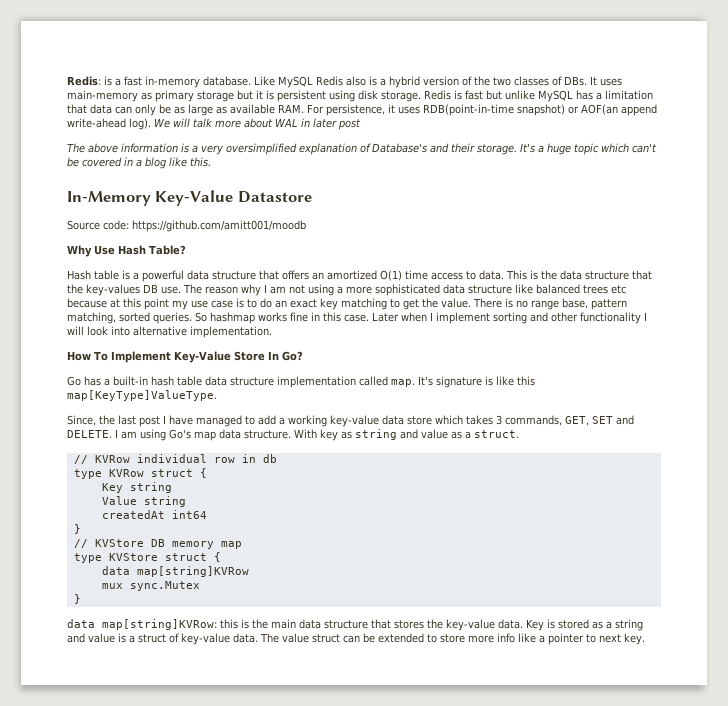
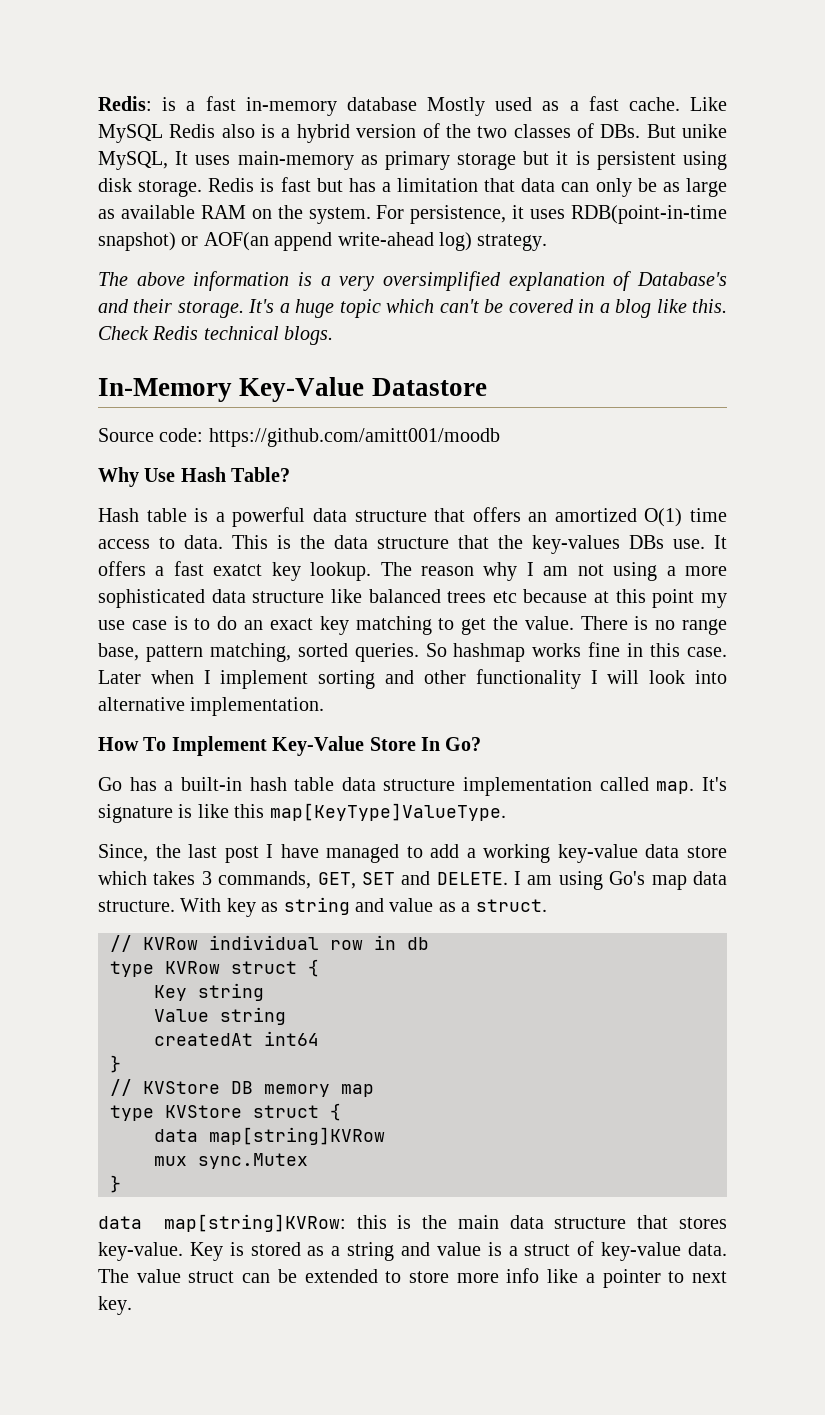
[203,76,251,86] database. -> [346,96,680,116] database Mostly used as a fast cache.
(587, 81) none -> [646,124,727,138] [98,151,168,170] But unike MySQL,
[505,90,573,102] unlike MySQL -> (343, 185) none
[278,104,304,113] RAM. -> [200,205,371,224] RAM on the system.
[129,118,361,130] log). We will talk more about WAL in later post -> [439,232,548,251] log) strategy.
(211, 162) none -> [98,326,334,345] Check Redis technical blogs.
[143,284,181,294] DB use. -> [629,535,727,549] [98,561,372,581] DBs use. It offers a fast exatct key lookup.
[427,619,523,631] the key-value data. -> [98,1242,183,1261] key-value.

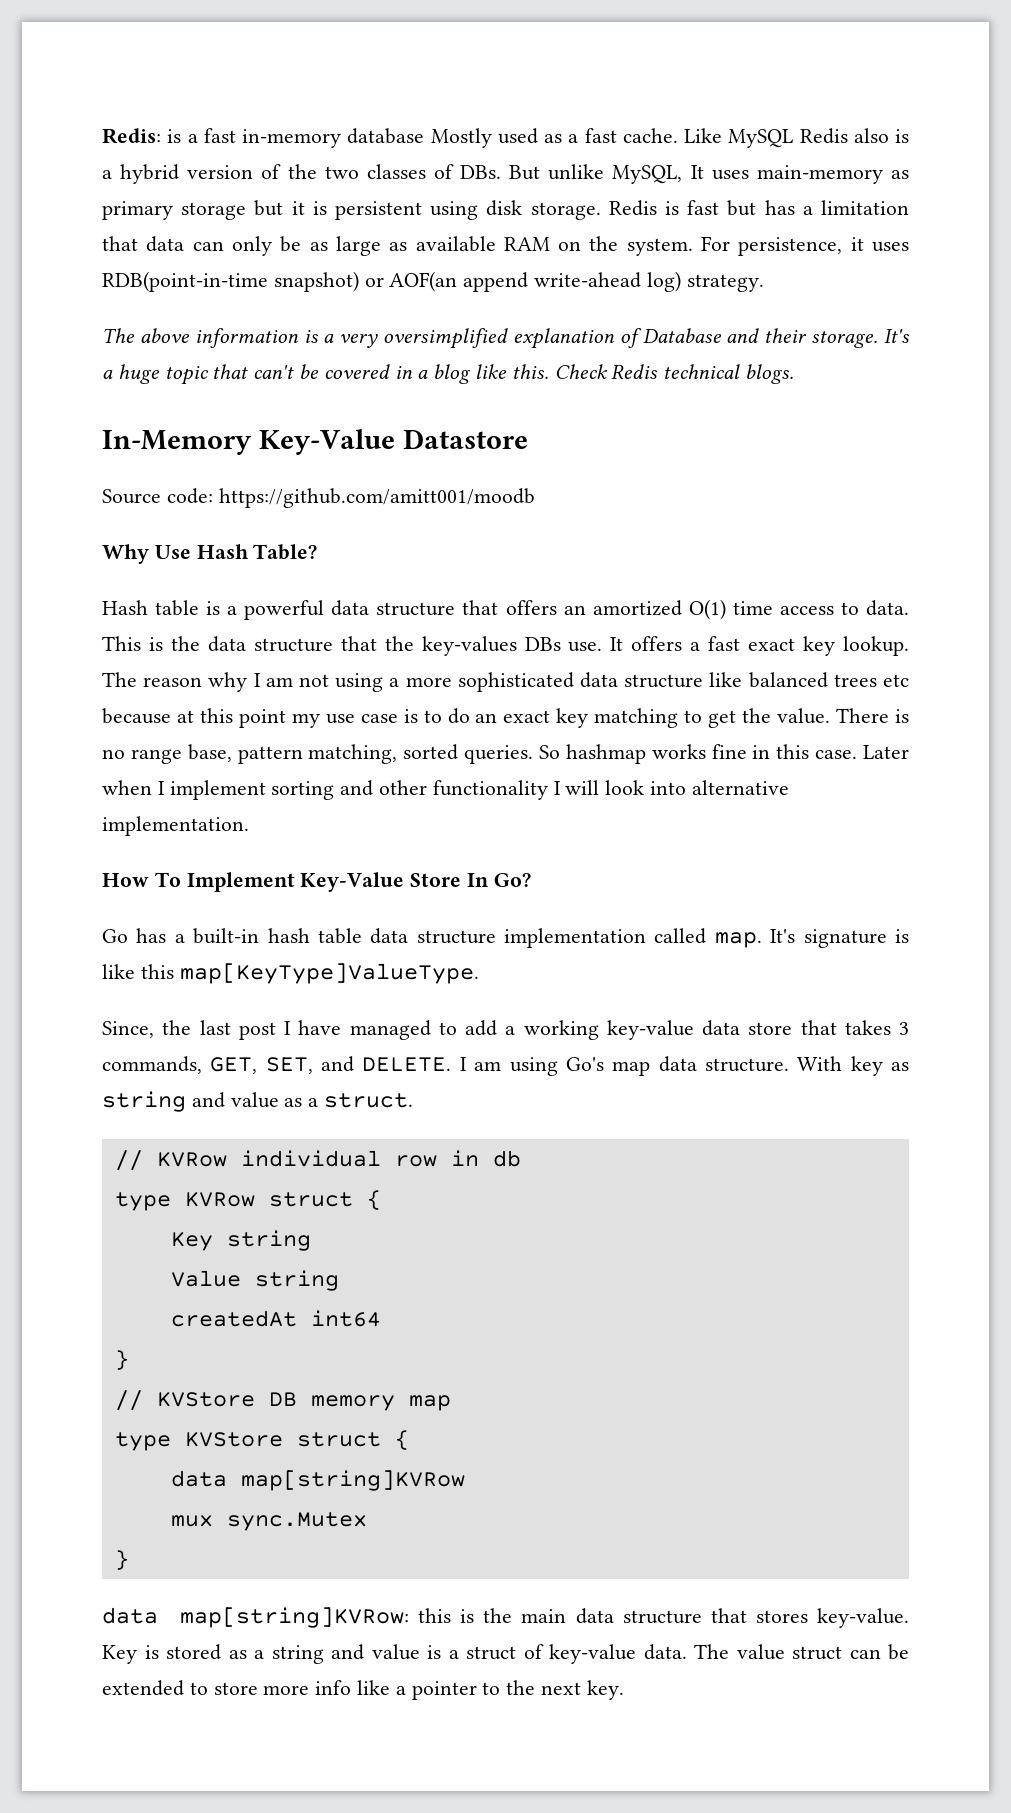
[682,124,727,138] unike -> [548,164,605,180] unlike
[636,272,727,286] Database's -> [642,328,722,343] Database
[386,299,435,313] which -> [212,364,249,379] that
[213,564,263,576] exatct -> [748,638,796,651] exact
[98,871,147,885] which -> [800,1020,837,1035] that
[361,872,395,885] SET -> [265,1057,313,1074] SET,
(685, 1277) none -> [506,1680,536,1695] the

